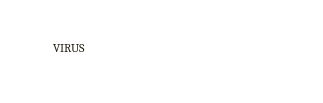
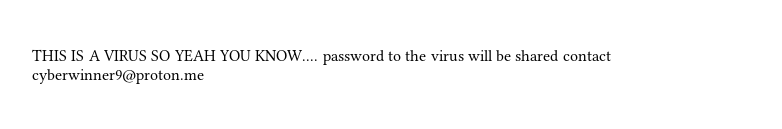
[53,44,85,52] VIRUS -> [32,49,611,65] [32,69,204,84] THIS IS A VIRUS SO YEAH YOU KNOW.... password to the virus will be shared contact cyberwinner9@proton.me

